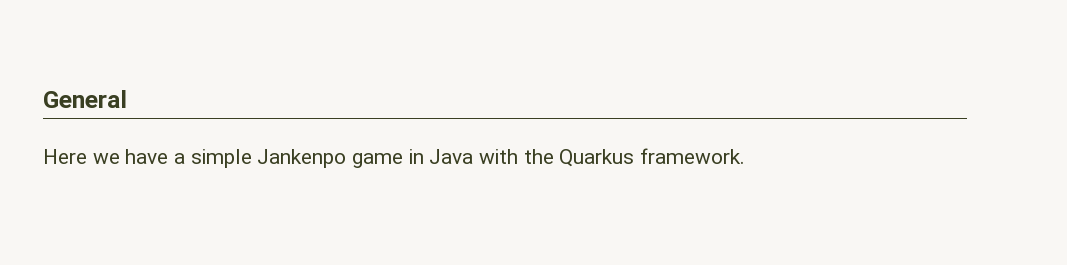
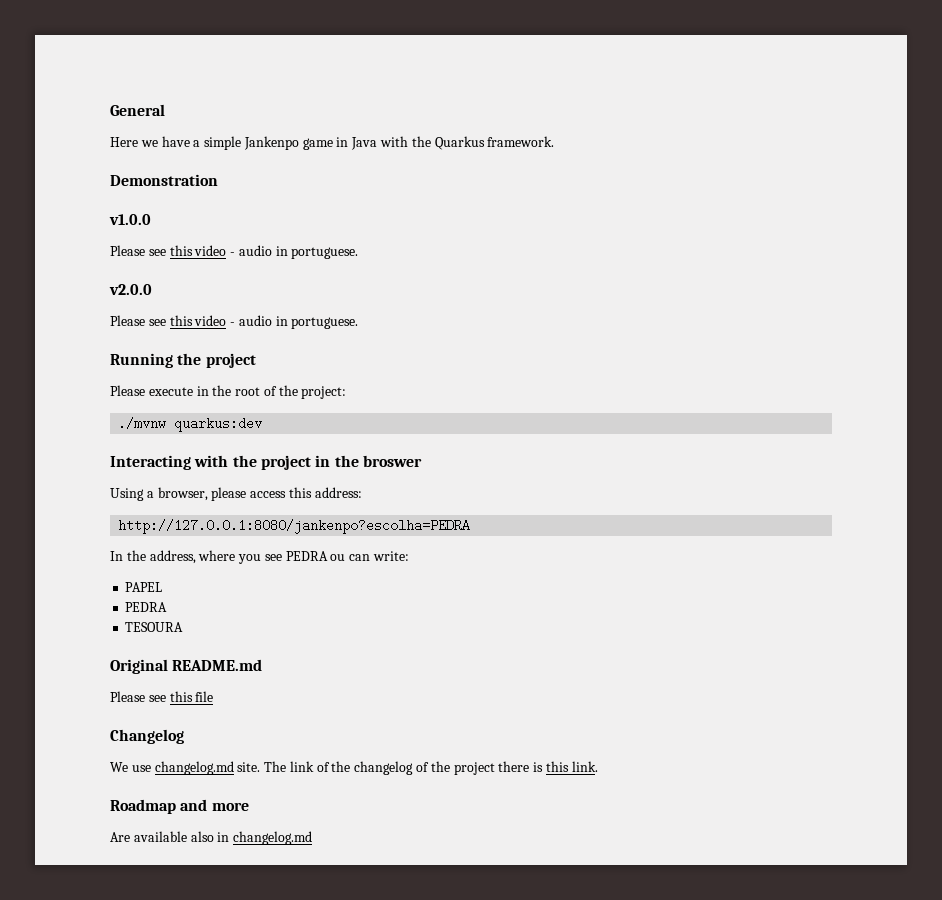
(746, 156) none -> [110,174,218,186] [109,214,151,225] [110,245,359,259] [109,284,152,295] [110,315,359,329] [110,353,256,368] [110,385,347,399] [118,417,263,432] [110,455,422,470] [110,487,362,501] [118,519,471,534] [110,550,410,564] [125,582,163,592] [125,602,168,612] [125,622,184,632] [110,659,263,674] [110,691,214,702] [110,729,184,744] [110,761,598,775] [110,799,249,814] [110,831,313,845] // Demonstration // v1.0.0 // Please see this video - audio in portuguese. // v2.0.0 // Please see this video - audio in portuguese. // Running the project // Please execute in the root of the project: // ./mvnw quarkus:dev // Interacting with the project in the broswer // Using a browser, please access this address: // http://127.0.0.1:8080/jankenpo?escolha=PEDRA // In the address, where you see PEDRA ou can write: // PAPEL // PEDRA // TESOURA // Original README.md // Please see this file // Changelog // We use changelog.md site. The link of the changelog of the project there is this link. // Roadmap and more // Are available also in changelog.md

